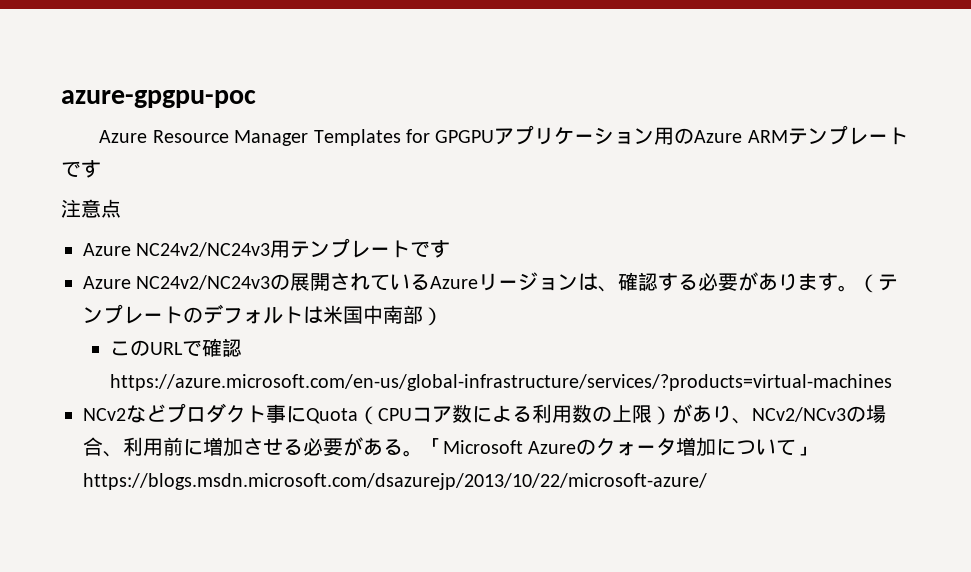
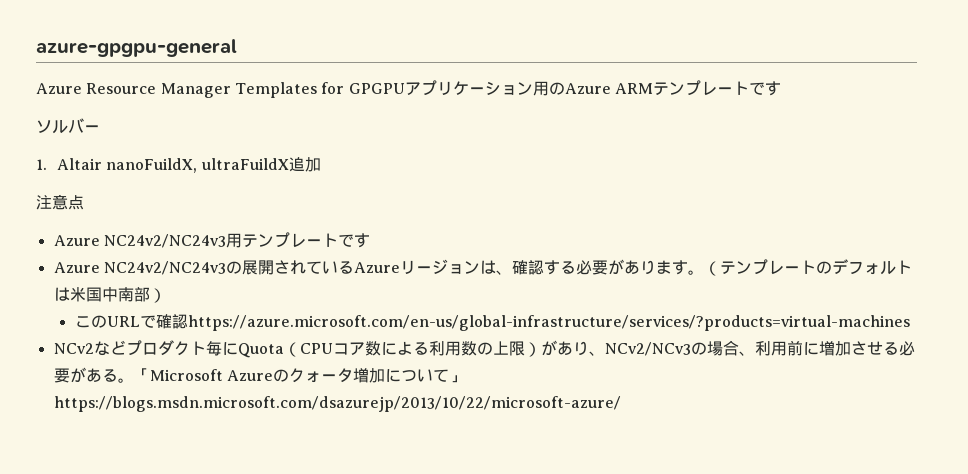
[61,90,256,108] azure-gpgpu-poc -> [36,39,237,57] azure-gpgpu-general
(101, 169) none -> [36,118,100,134] [36,157,321,173] // ソルバー // 1. Altair nanoFuildX, ultraFuildX追加
[266,404,286,423] 事 -> [205,341,222,356] 毎

